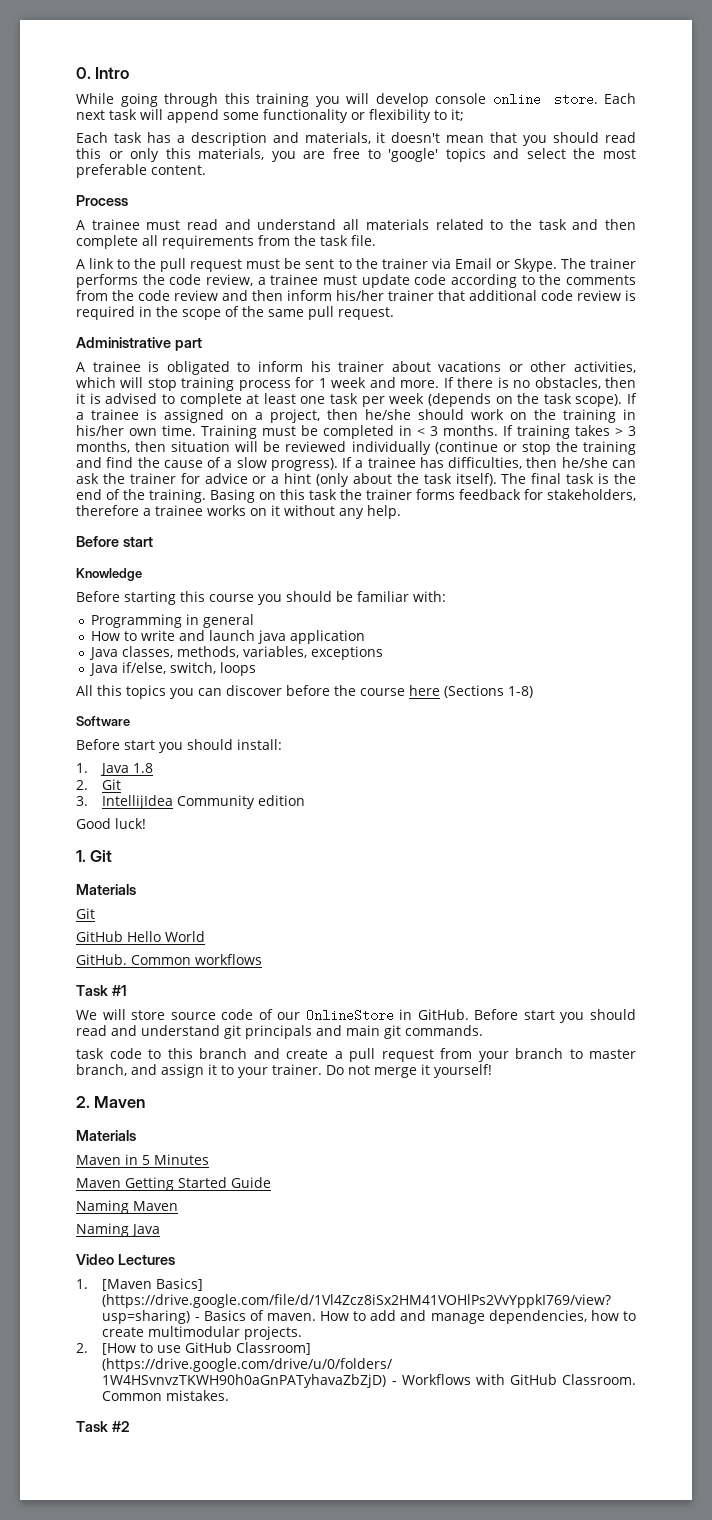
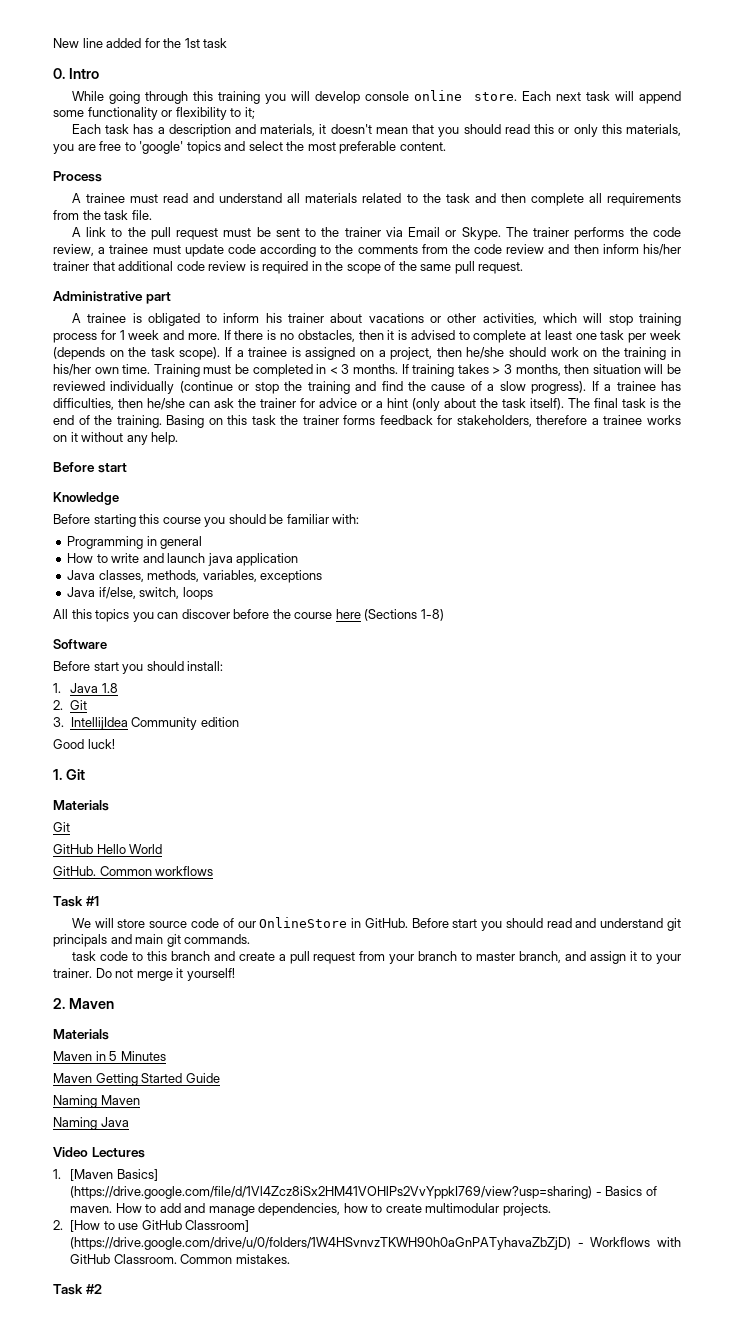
(76, 73) none -> [53,38,228,48] New line added for the 1st task //

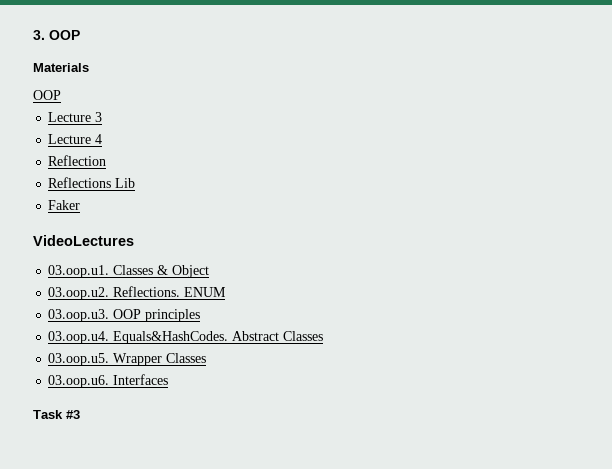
[53,38,228,48] [53,68,99,79] [71,90,681,104] [53,107,255,120] [71,124,681,137] [53,141,446,154] [53,171,102,182] [71,193,681,206] [53,210,152,220] [71,227,681,240] [53,244,681,257] [53,261,524,274] [53,291,171,304] [71,313,681,326] [53,330,681,343] [53,347,682,360] [53,364,682,377] [53,381,682,394] [53,398,681,411] [53,415,681,428] [53,432,179,445] [53,462,127,473] [53,492,119,505] [53,514,360,527] [67,536,203,549] [67,553,299,566] [67,570,323,583] [67,587,213,600] [53,609,444,622] [53,639,107,649] [53,661,224,674] [53,683,118,693] [53,700,88,710] [53,717,239,730] [53,739,115,749] [53,769,85,780] [53,800,109,811] [53,822,70,832] [53,844,163,854] [53,866,214,876] [53,896,99,907] [71,917,681,931] [53,934,251,947] [71,951,682,964] [53,968,235,981] [53,998,114,1009] [53,1029,109,1040] [53,1051,166,1061] [53,1073,220,1086] [53,1095,140,1108] [53,1117,129,1130] [53,1147,145,1158] [53,1169,158,1181] [70,1186,657,1199] [70,1203,551,1216] [53,1220,250,1232] [70,1237,682,1250] [70,1254,290,1264] [53,1284,102,1295] New line added for the 1st task // 0. Intro // While going through this training you will develop console online store. Each next task will append some functionality or flexibility to it; // Each task has a description and materials, it doesn't mean that you should read this or only this materials, you are free to 'google' topics and select the most preferable content. // Process // A trainee must read and understand all materials related to the task and then complete all requirements from the task file. // A link to the pull request must be sent to the trainer via Email or Skype. The trainer performs the code review, a trainee must update code according to the comments from the code review and then inform his/her trainer that additional code review is required in the scope of the same pull request. // Administrative part // A trainee is obligated to inform his trainer about vacations or other activities, which will stop training process for 1 week and more. If there is no obstacles, then it is advised to complete at least one task per week (depends on the task scope). If a trainee is assigned on a project, then he/she should work on the training in his/her own time. Training must be completed in < 3 months. If training takes > 3 months, then situation will be reviewed individually (continue or stop the training and find the cause of a slow progress). If a trainee has difficulties, then he/she can ask the trainer for advice or a hint (only about the task itself). The final task is the end of the training. Basing on this task the trainer forms feedback for stakeholders, therefore a trainee works on it without any help. // Before start // Knowledge // Before starting this course you should be familiar with: // Programming in general // How to write and launch java application // Java classes, methods, variables, exceptions // Java if/else, switch, loops // All this topics you can discover before the course here (Sections 1-8) // Software // Before start you should install: // 1. Java 1.8 // 2. Git // 3. IntellijIdea Community edition // Good luck! // 1. Git // Materials // Git // GitHub Hello World // GitHub. Common workflows // Task #1 // We will store source code of our OnlineStore in GitHub. Before start you should read and understand git principals and main git commands. // task code to this branch and create a pull request from your branch to master branch, and assign it to your trainer. Do not merge it yourself! // 2. Maven // Materials // Maven in 5 Minutes // Maven Getting Started Guide // Naming Maven // Naming Java // Video Lectures // 1. [Maven Basics] (https://drive.google.com/file/d/1Vl4Zcz8iSx2HM41VOHlPs2VvYppkI769/view?usp=sharing) - Вasics of maven. How to add and manage dependencies, how to create multimodular projects. // 2. [How to use GitHub Classroom] (https://drive.google.com/drive/u/0/folders/1W4HSvnvzTKWH90h0aGnPATyhavaZbZjD) - Workflows with GitHub Classroom. Common mistakes. // Task #2 -> [33,30,80,40] [33,63,89,72] [33,90,61,100] [48,112,103,122] [48,134,103,144] [48,155,107,166] [48,177,136,188] [48,200,81,210] [33,235,134,246] [48,265,210,278] [48,286,227,300] [48,309,201,322] [48,331,324,344] [48,353,207,366] [48,374,169,388] [33,410,80,419] 3. OOP // Materials // OOP // Lecture 3 // Lecture 4 // Reflection // Reflections Lib // Faker // VideoLectures // 03.oop.u1. Classes & Object // 03.oop.u2. Reflections. ENUM // 03.oop.u3. OOP principles // 03.oop.u4. Equals&HashCodes. Abstract Classes // 03.oop.u5. Wrapper Classes // 03.oop.u6. Interfaces // Task #3

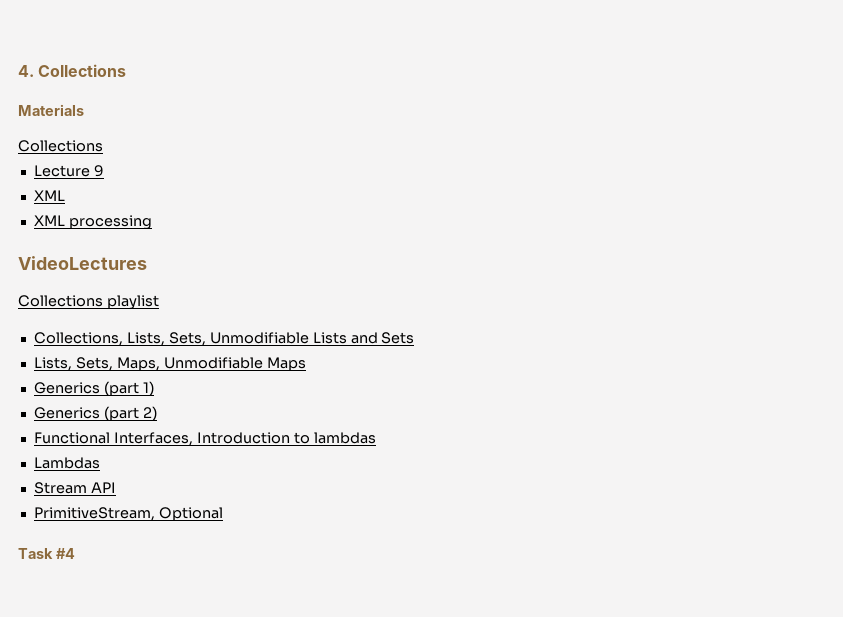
[33,30,80,40] 3. OOP -> [18,64,127,77] 4. Collections
[33,90,61,100] [48,112,103,122] [48,134,103,144] [48,155,107,166] [48,177,136,188] [48,200,81,210] [33,235,134,246] [48,265,210,278] [48,286,227,300] [48,309,201,322] [48,331,324,344] [48,353,207,366] [48,374,169,388] OOP // Lecture 3 // Lecture 4 // Reflection // Reflections Lib // Faker // VideoLectures // 03.oop.u1. Classes & Object // 03.oop.u2. Reflections. ENUM // 03.oop.u3. OOP principles // 03.oop.u4. Equals&HashCodes. Abstract Classes // 03.oop.u5. Wrapper Classes // 03.oop.u6. Interfaces -> [18,140,103,152] [33,165,104,177] [33,190,65,201] [33,215,152,230] [18,256,147,270] [18,295,159,310] [33,332,415,346] [33,357,306,371] [33,381,154,396] [33,406,157,421] [33,432,376,446] [33,457,100,469] [33,482,116,494] [33,507,223,521] Collections // Lecture 9 // XML // XML processing // VideoLectures // Collections playlist // Collections, Lists, Sets, Unmodifiable Lists and Sets // Lists, Sets, Maps, Unmodifiable Maps // Generics (part 1) // Generics (part 2) // Functional Interfaces, Introduction to lambdas // Lambdas // Stream API // PrimitiveStream, Optional
[66,410,80,419] #3 -> [55,548,75,559] #4

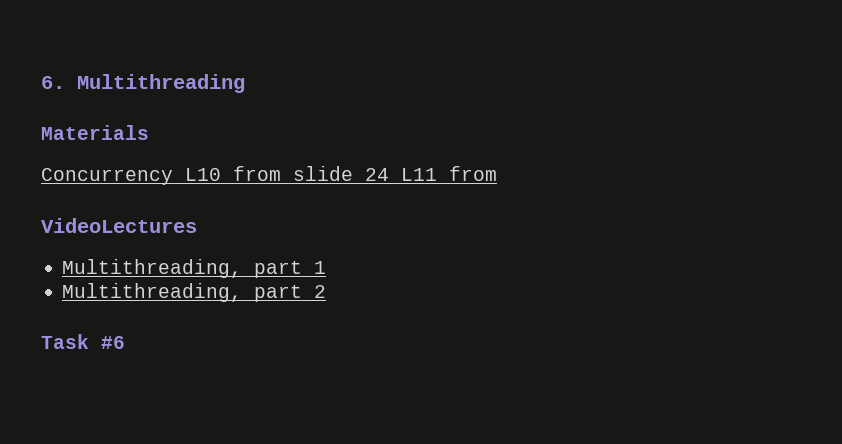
[18,64,127,77] 4. Collections -> [41,74,245,93] 6. Multithreading
[18,140,103,152] [33,165,104,177] [33,190,65,201] [33,215,152,230] [18,256,147,270] [18,295,159,310] [33,332,415,346] [33,357,306,371] [33,381,154,396] [33,406,157,421] [33,432,376,446] [33,457,100,469] [33,482,116,494] [33,507,223,521] Collections // Lecture 9 // XML // XML processing // VideoLectures // Collections playlist // Collections, Lists, Sets, Unmodifiable Lists and Sets // Lists, Sets, Maps, Unmodifiable Maps // Generics (part 1) // Generics (part 2) // Functional Interfaces, Introduction to lambdas // Lambdas // Stream API // PrimitiveStream, Optional -> [41,166,497,185] [41,218,197,233] [62,259,327,278] [62,283,327,302] Concurrency L10 from slide 24 L11 from // VideoLectures // Multithreading, part 1 // Multithreading, part 2
[55,548,75,559] #4 -> [101,336,125,349] #6

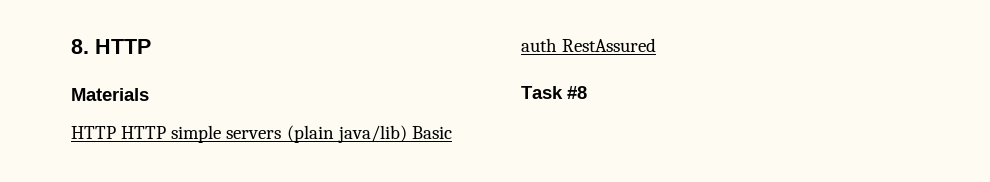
[41,74,245,93] 6. Multithreading -> [71,39,151,54] 8. HTTP
[41,166,497,185] [41,218,197,233] [62,259,327,278] [62,283,327,302] Concurrency L10 from slide 24 L11 from // VideoLectures // Multithreading, part 1 // Multithreading, part 2 -> [71,125,452,143] [521,38,657,52] HTTP HTTP simple servers (plain java/lib) Basic auth RestAssured
[101,336,125,349] #6 -> [567,86,587,99] #8

